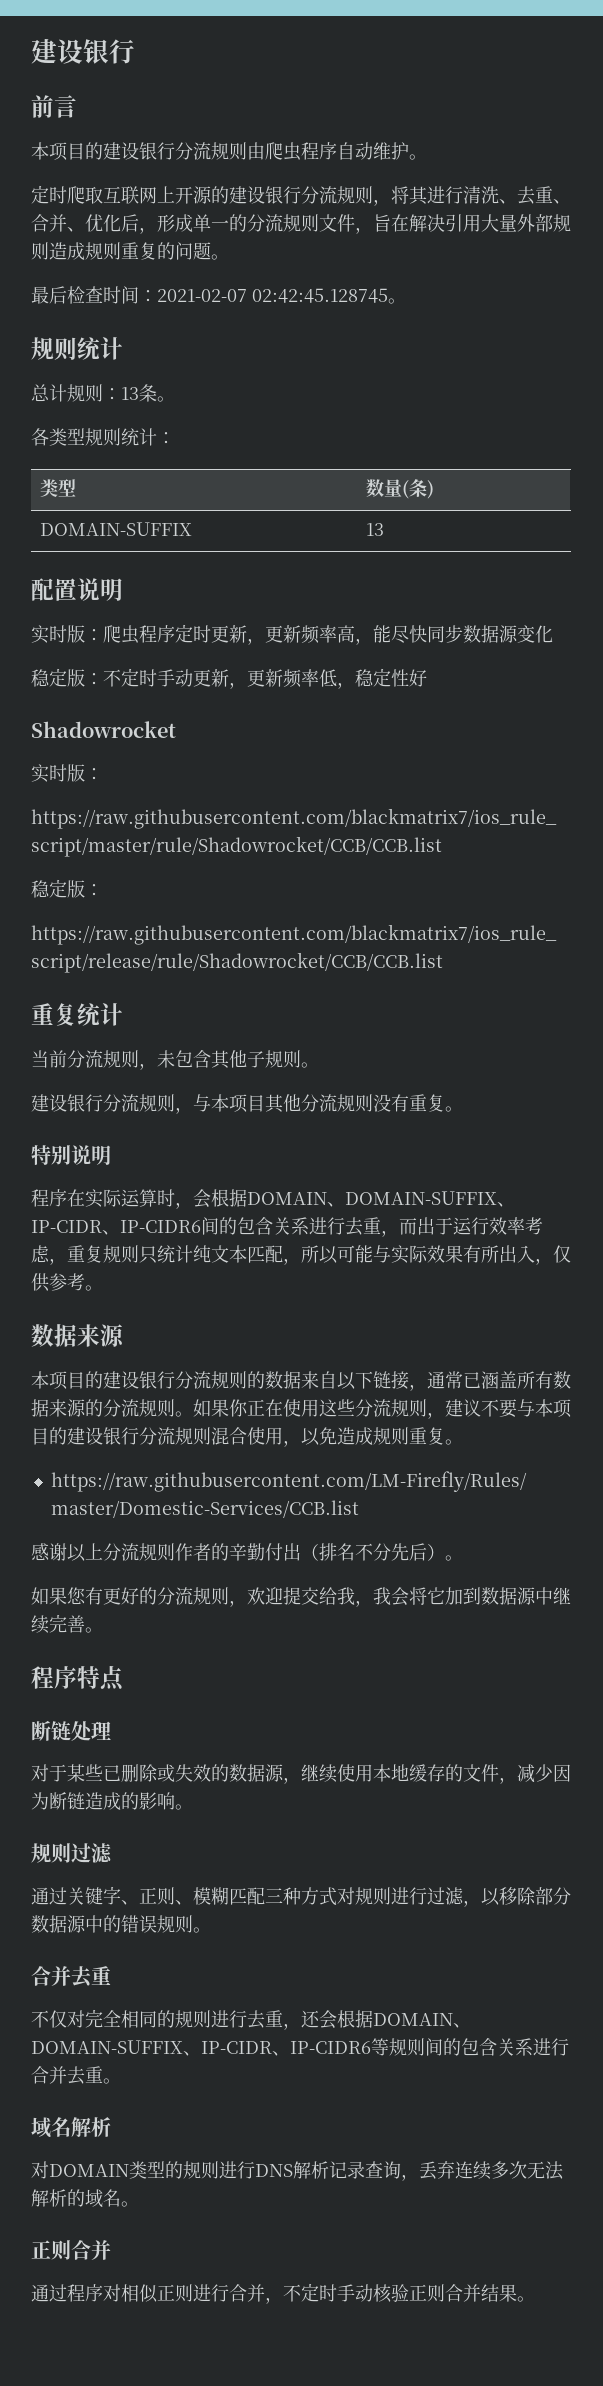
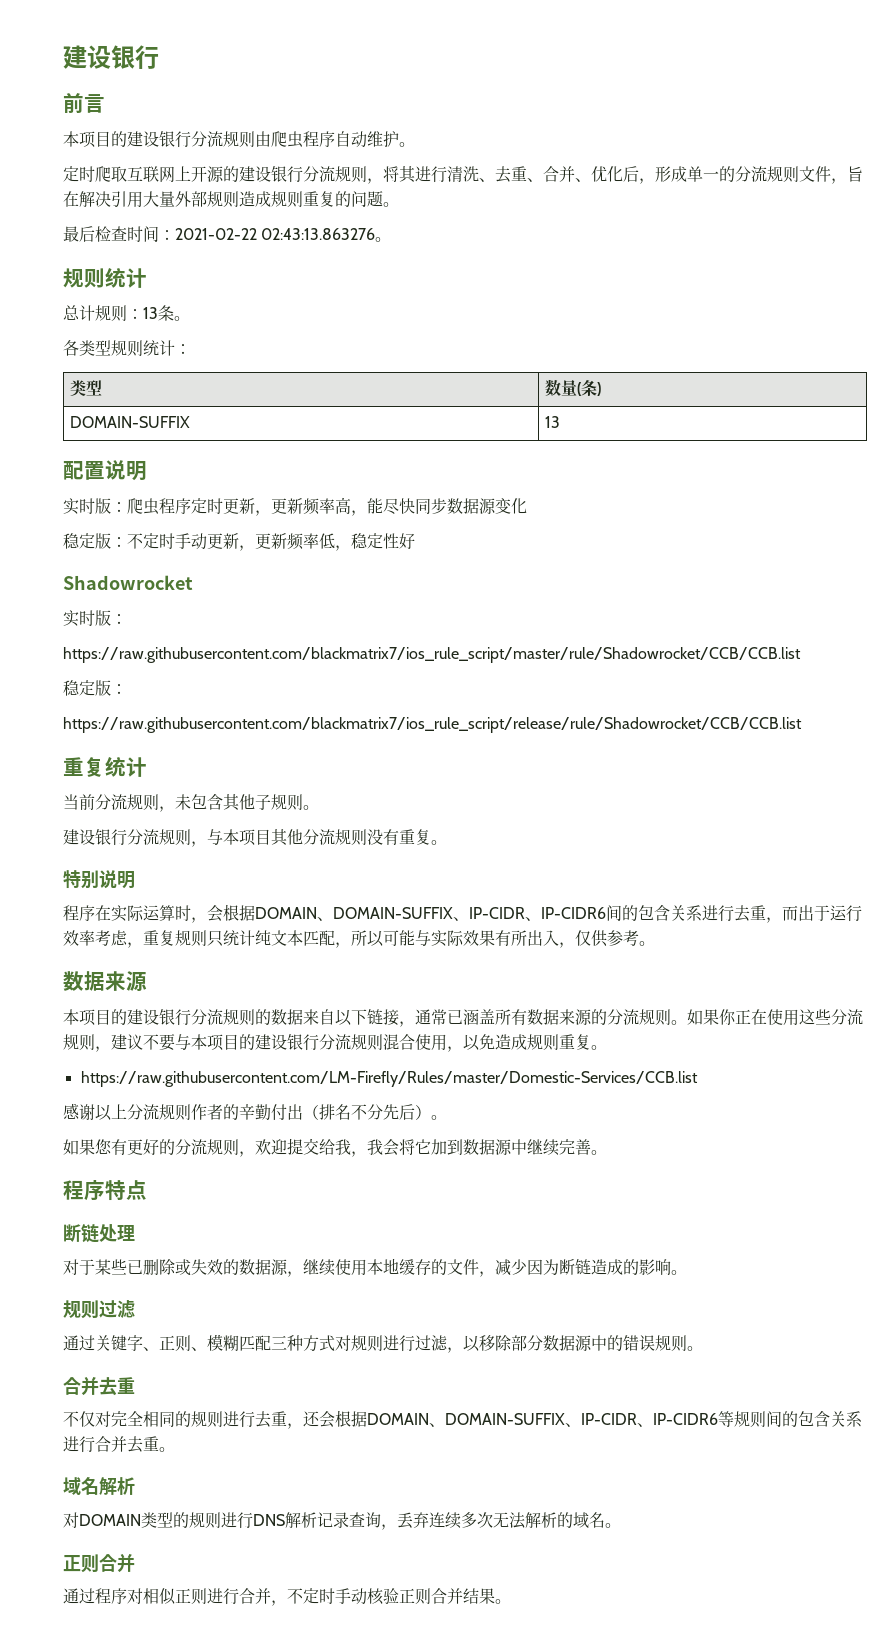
[157,288,388,303] 2021-02-07 02:42:45.128745 -> [175,228,376,240] 2021-02-22 02:43:13.863276

